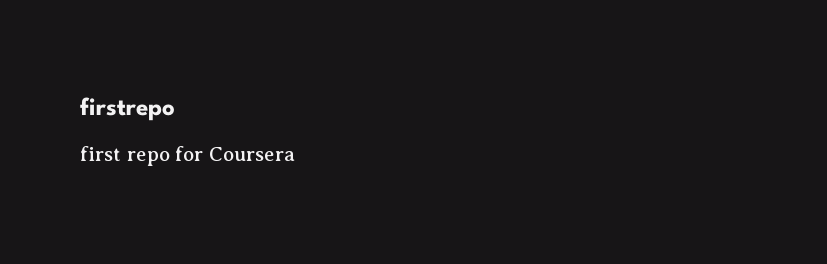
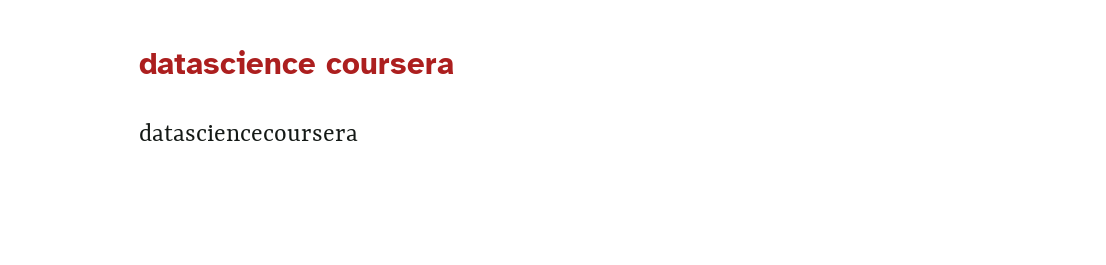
[80,97,175,121] [80,146,295,166] firstrepo // first repo for Coursera -> [139,50,454,74] [139,123,358,141] datascience coursera // datasciencecoursera

